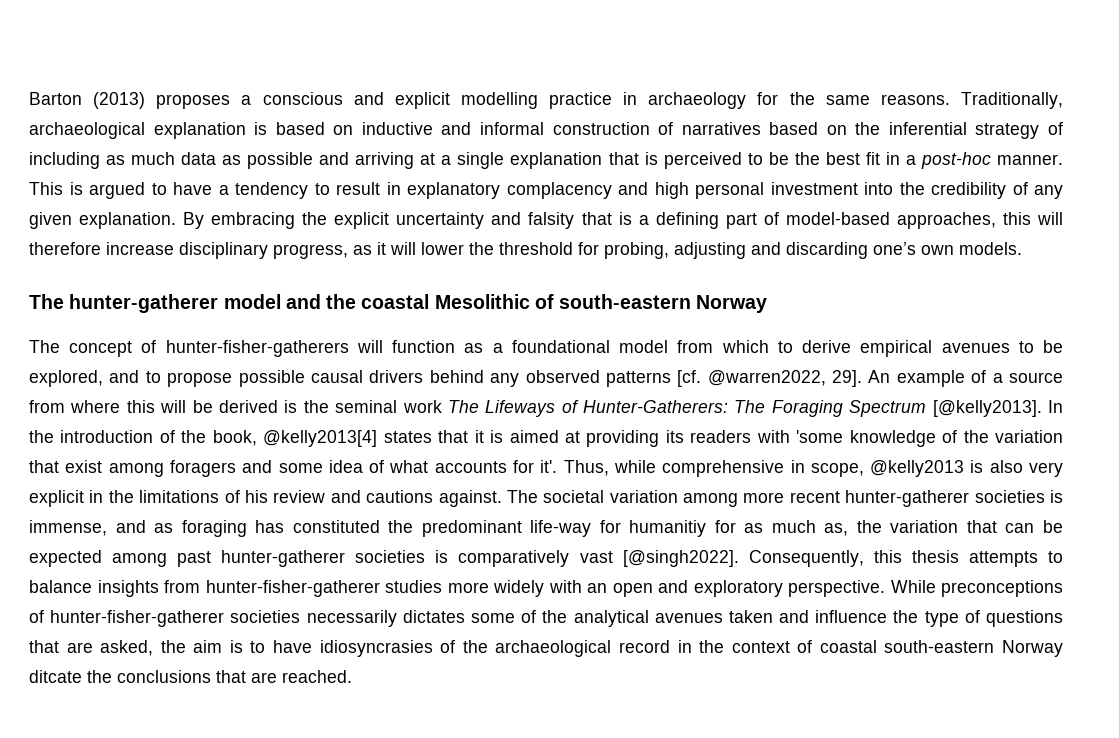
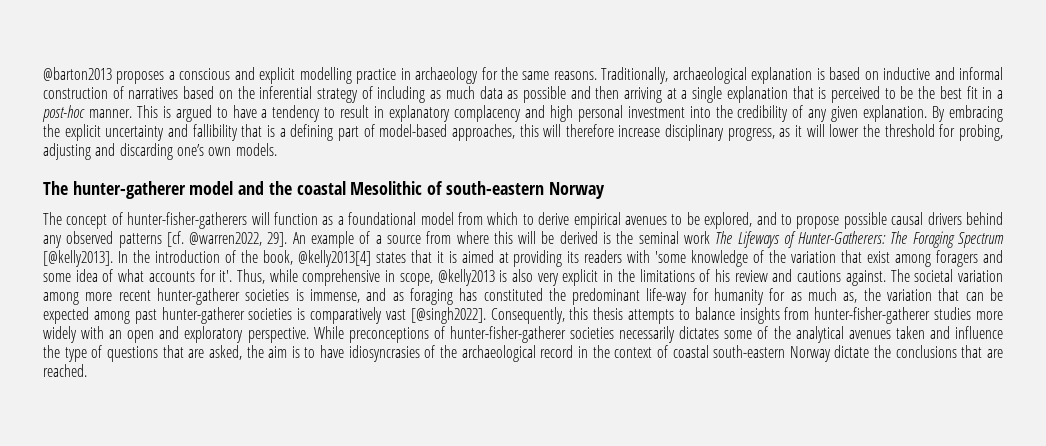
[29,92,146,109] Barton (2013) -> [43,67,112,81] @barton2013
(350, 158) none -> [595,86,620,99] then
[528,212,575,229] falsity -> [192,124,238,141] fallibility
[629,520,707,537] humanitiy -> [714,288,765,305] humanity
[29,670,82,683] ditcate -> [834,345,870,358] dictate

